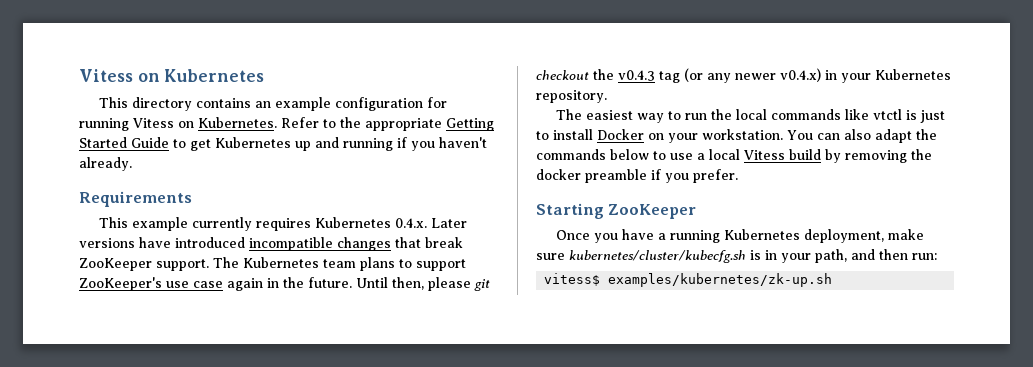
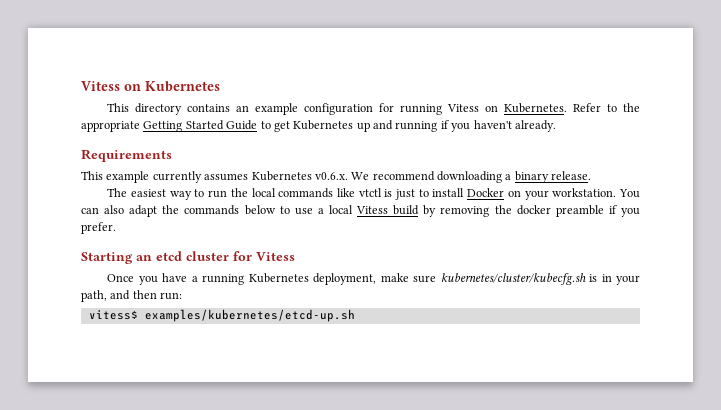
[256,217,468,231] [79,237,463,251] [79,257,466,271] [79,277,490,291] [536,68,951,83] [536,90,607,103] requires Kubernetes 0.4.x. Later versions have introduced incompatible changes that break ZooKeeper support. The Kubernetes team plans to support ZooKeeper's use case again in the future. Until then, please git checkout the v0.4.3 tag (or any newer v0.4.x) in your Kubernetes repository. -> [204,171,592,183] assumes Kubernetes v0.6.x. We recommend downloading a binary release.
[608,204,697,219] ZooKeeper -> [136,251,295,261] an etcd cluster for Vitess
[608,273,833,287] examples/kubernetes/zk-up.sh -> [144,309,355,322] examples/kubernetes/etcd-up.sh

